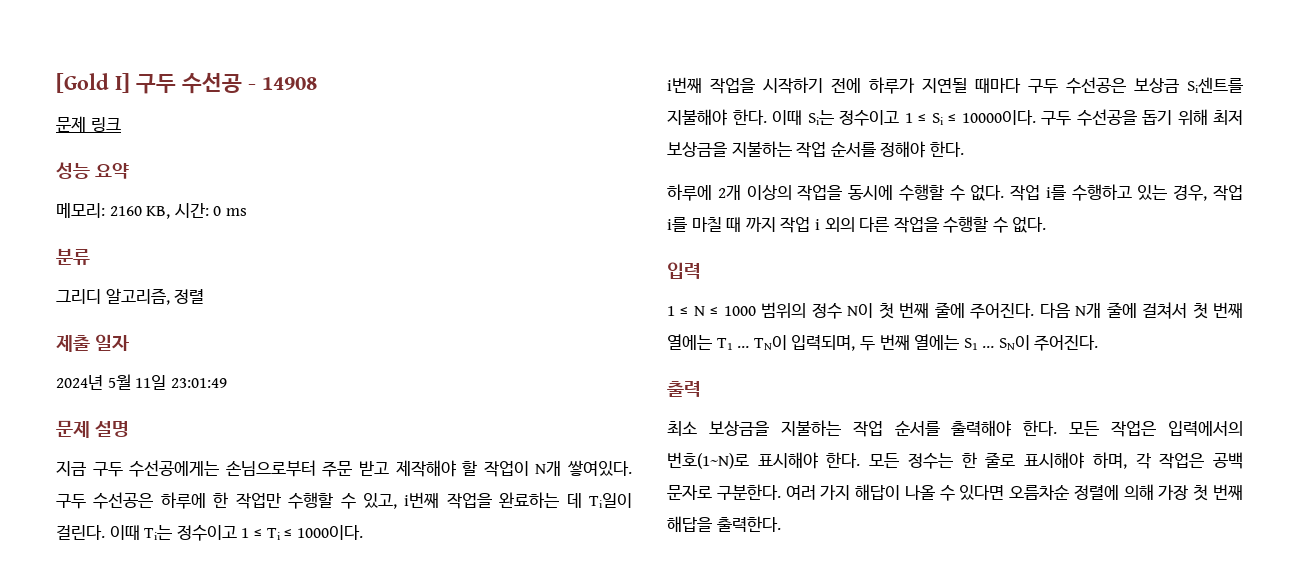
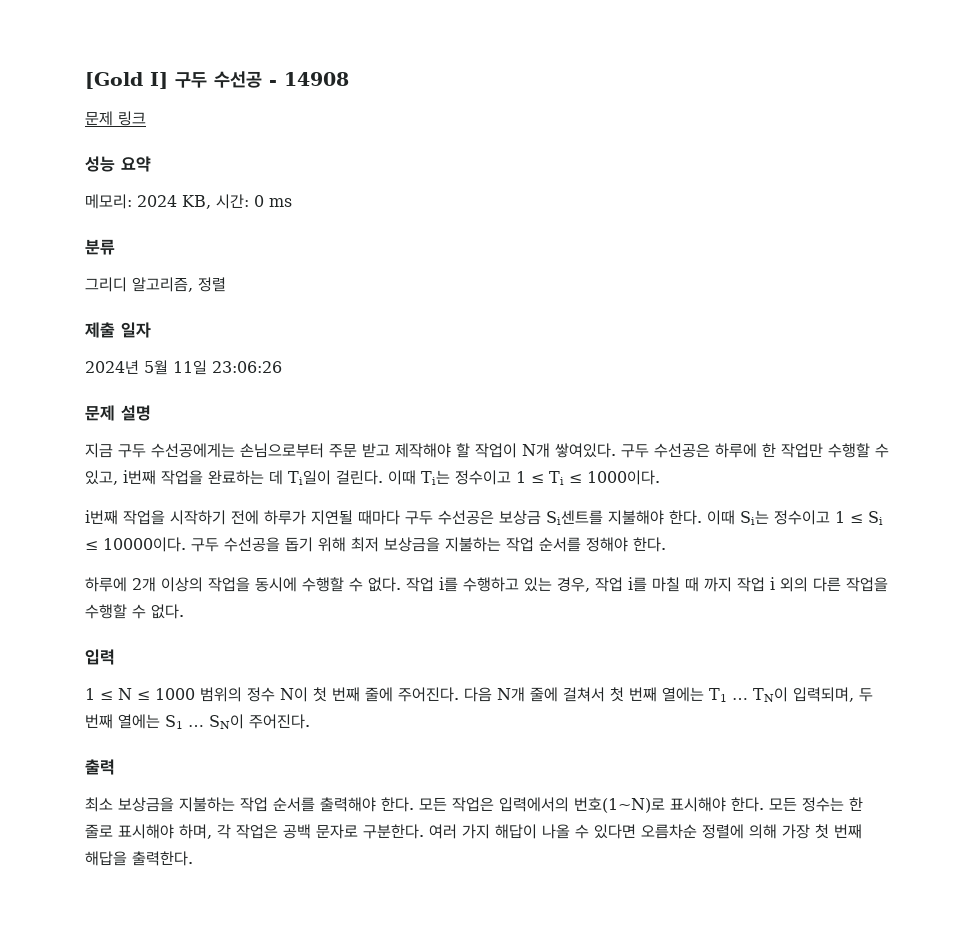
[109,206,142,216] 2160 -> [137,195,177,207] 2024
[170,378,227,388] 23:01:49 -> [212,361,282,373] 23:06:26

